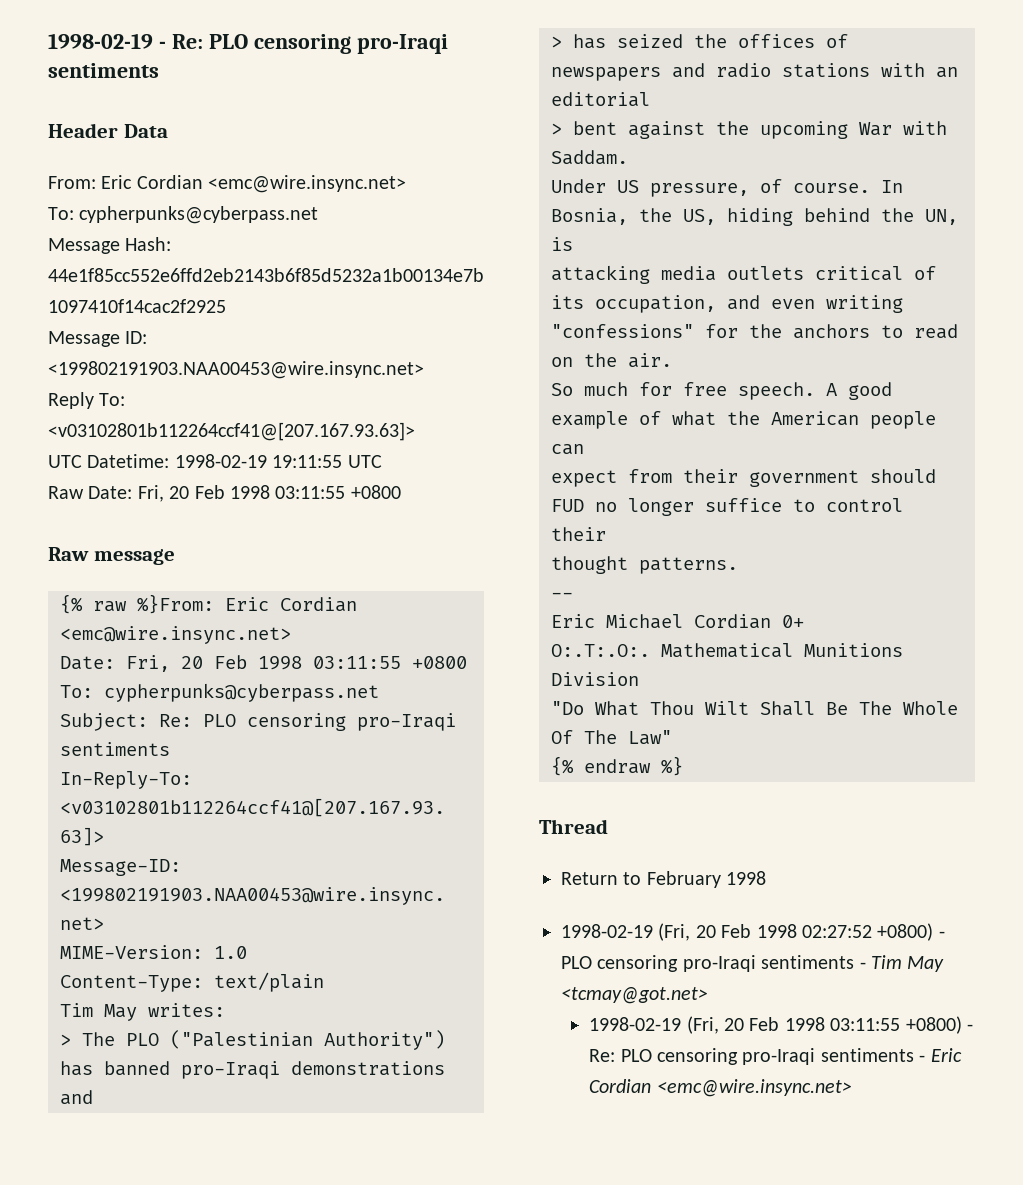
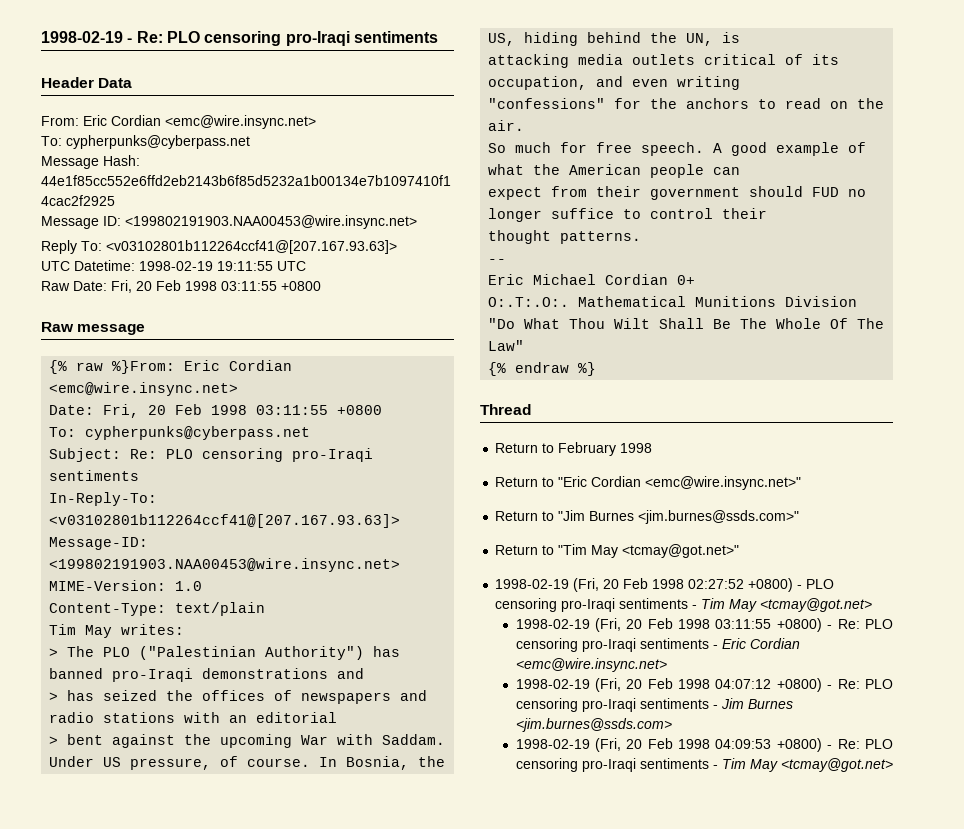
(767, 878) none -> [495,476,802,490] [495,510,800,524] [495,544,740,558] // Return to "Eric Cordian <emc@wire.insync.net>" // Return to "Jim Burnes <jim.burnes@ssds.com>" // Return to "Tim May <tcmay@got.net>"
(852, 1088) none -> [515,678,893,692] [515,698,793,712] [515,718,672,732] [515,738,893,752] [515,758,893,772] // 1998-02-19 (Fri, 20 Feb 1998 04:07:12 +0800) - Re: PLO censoring pro-Iraqi sentiments - Jim Burnes <jim.burnes@ssds.com> // 1998-02-19 (Fri, 20 Feb 1998 04:09:53 +0800) - Re: PLO censoring pro-Iraqi sentiments - Tim May <tcmay@got.net>

